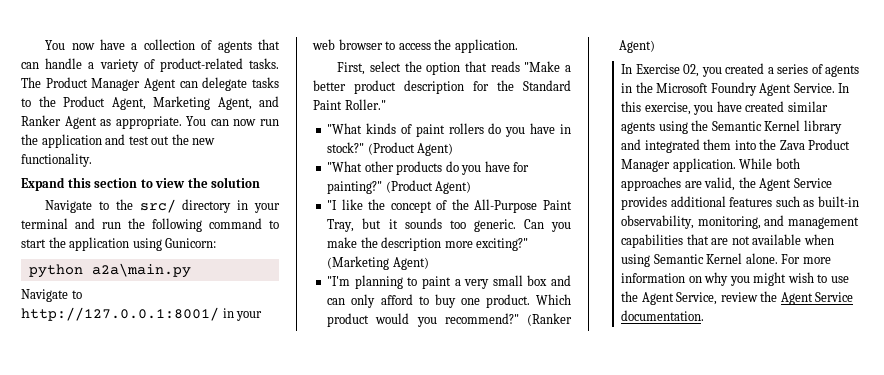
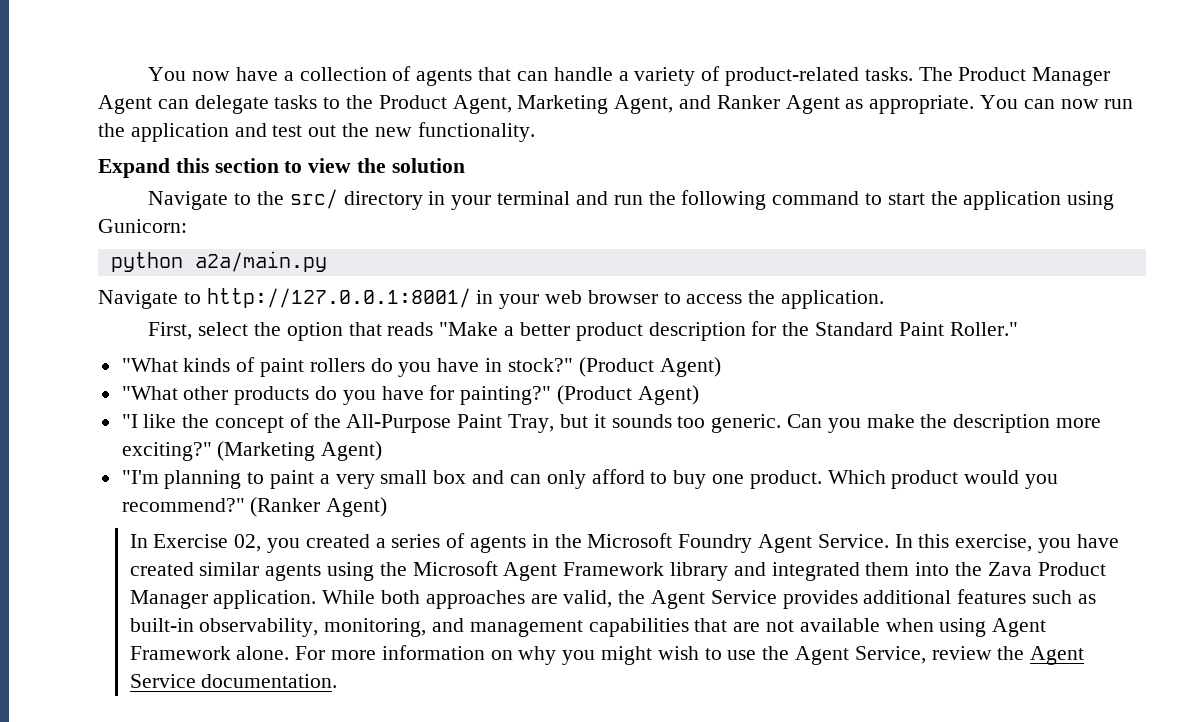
[91,263,191,278] a2a\main.py -> [194,251,327,272] a2a/main.py
[711,120,801,131] Semantic Kernel -> [412,561,665,581] Microsoft Agent Framework
[653,253,743,264] Semantic Kernel -> [992,618,1047,637] [129,646,231,660] Agent Framework

